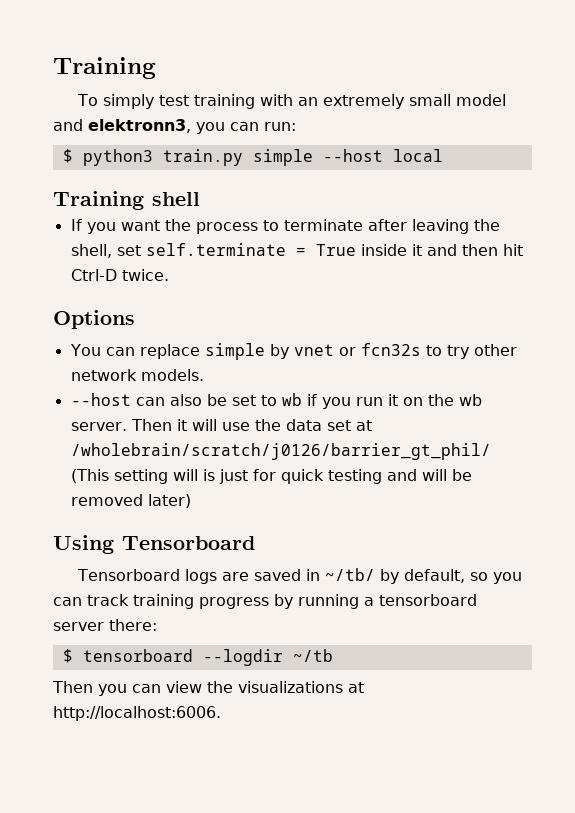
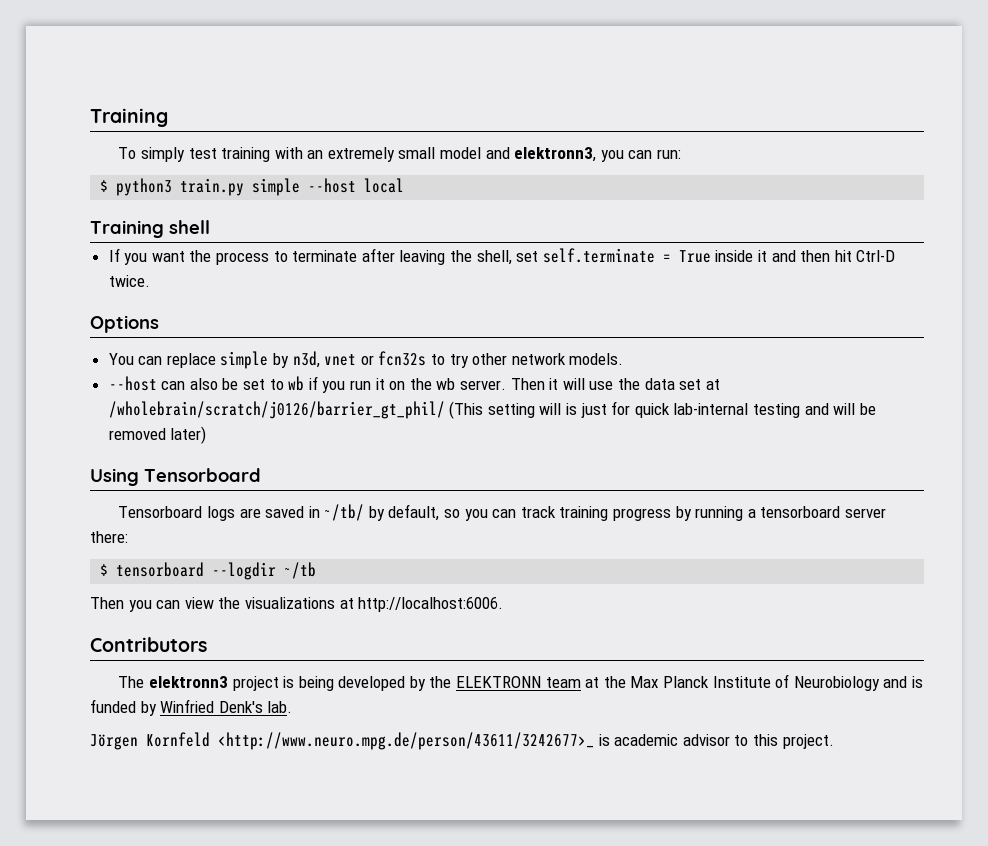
(289, 351) none -> [292,351,320,368] n3d,
(324, 476) none -> [673,403,749,415] lab-internal
(221, 713) none -> [90,637,207,652] [118,674,923,691] [90,699,293,716] [90,732,834,750] // Contributors // The elektronn3 project is being developed by the ELEKTRONN team at the Max Planck Institute of Neurobiology and is funded by Winfried Denk's lab. // Jörgen Kornfeld <http://www.neuro.mpg.de/person/43611/3242677>_ is academic advisor to this project.

